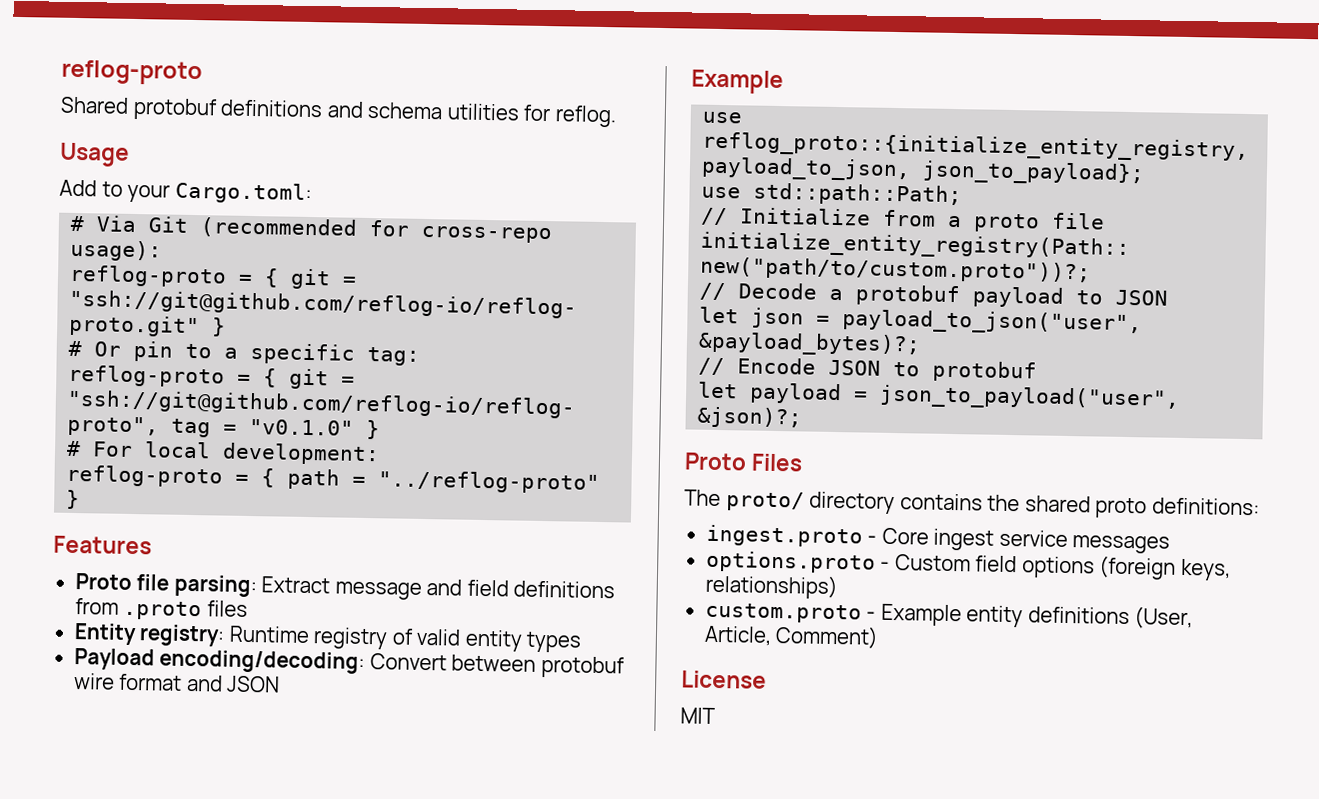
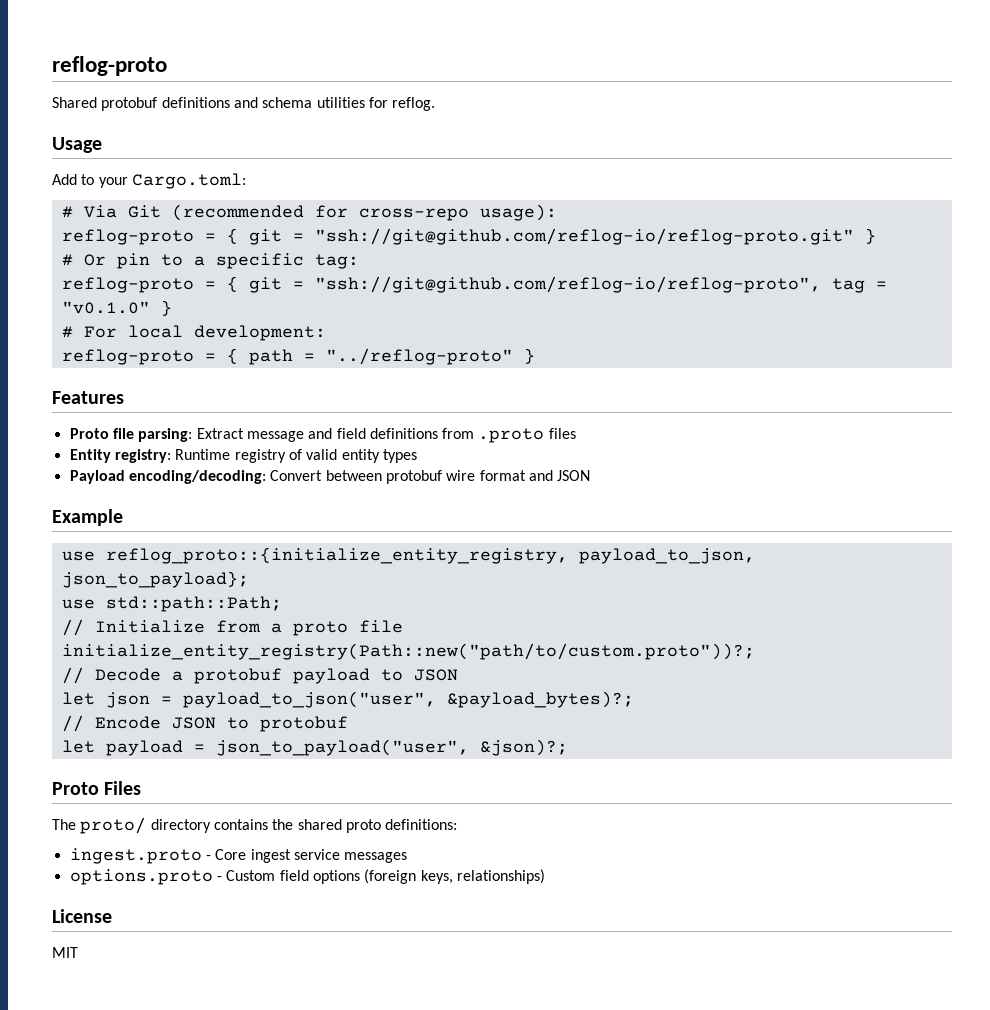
[704,602,1194,630] [703,625,880,649] // custom.proto - Example entity definitions (User, Article, Comment) -> (545, 876) none

